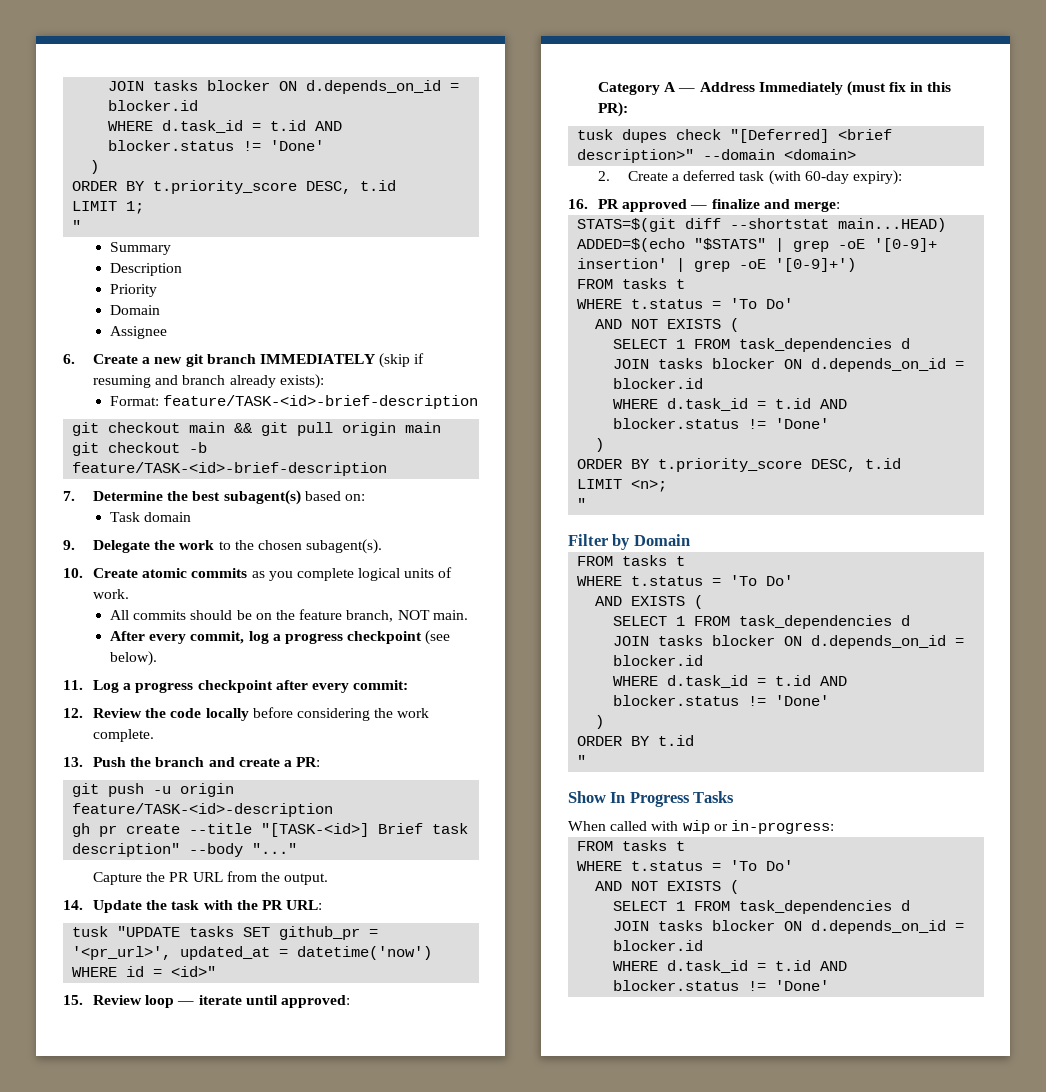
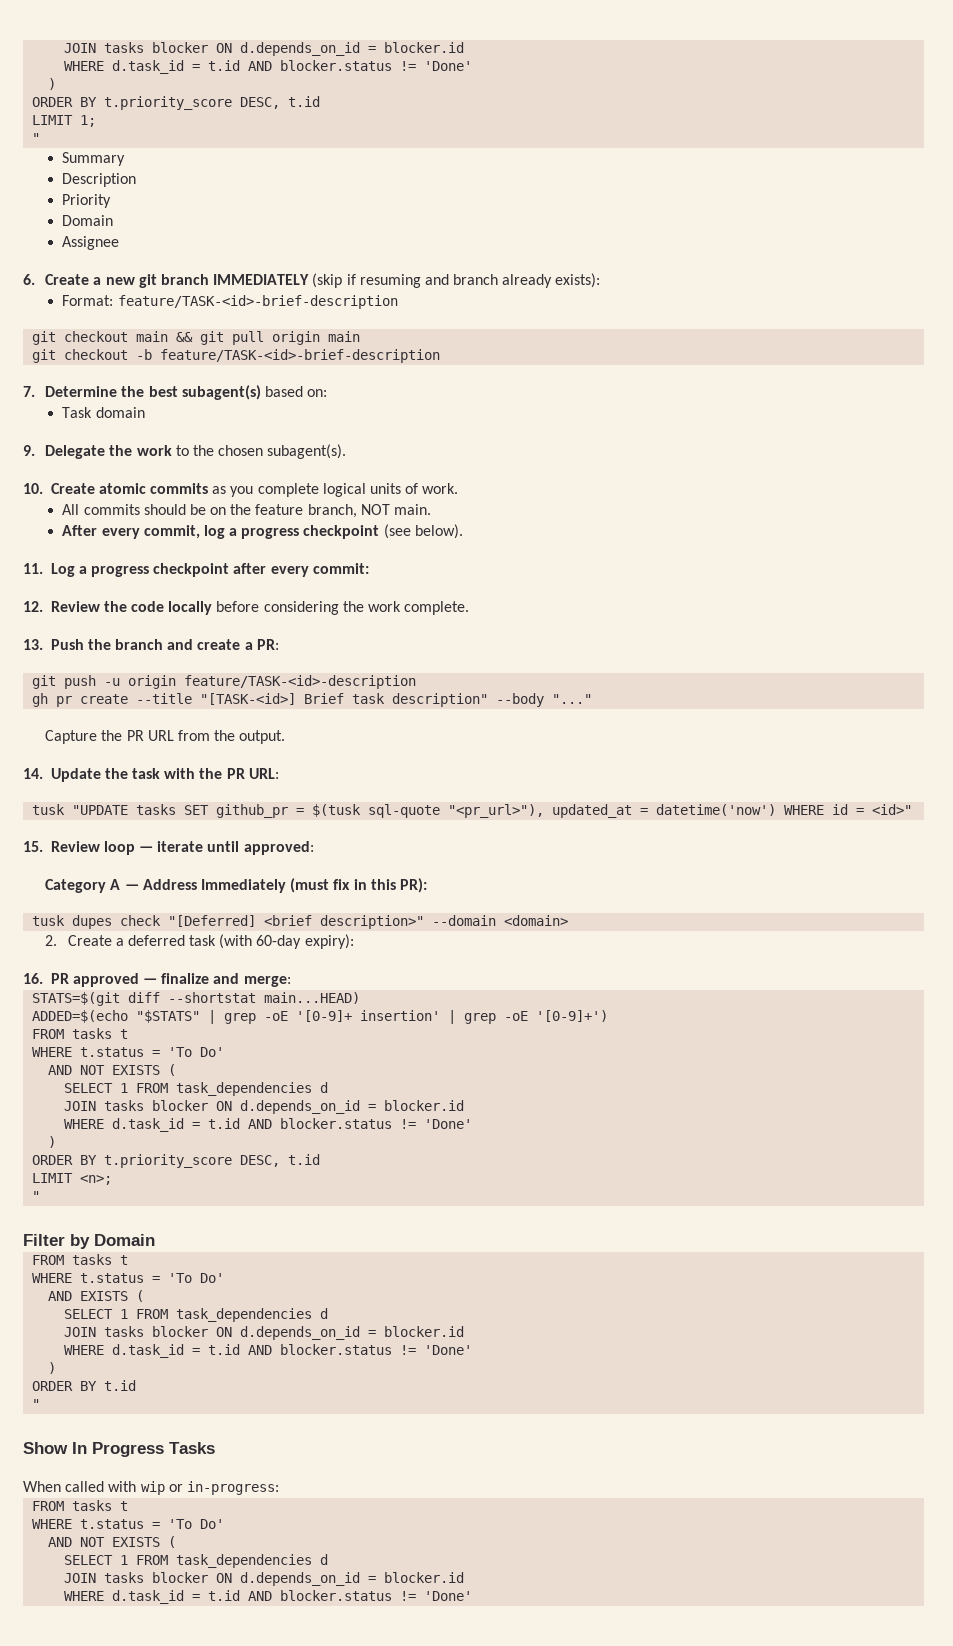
[72,946,172,960] '<pr_url>', -> [312,804,545,818] $(tusk sql-quote "<pr_url>"),

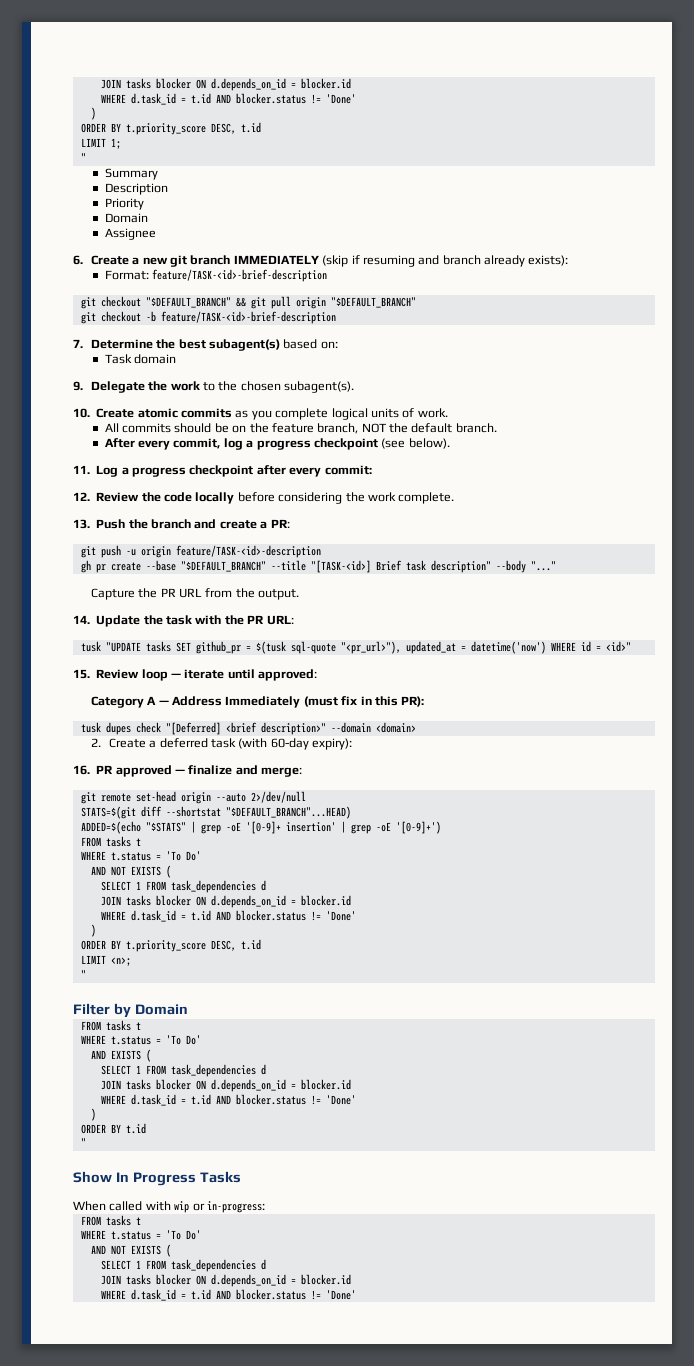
[136,331,169,342] main -> [145,297,231,308] "$DEFAULT_BRANCH"
[328,331,361,342] main -> [330,297,416,308] "$DEFAULT_BRANCH"
[393,504,431,515] main. -> [389,423,497,433] the default branch.
(129, 699) none -> [145,560,266,572] --base "$DEFAULT_BRANCH"
(291, 981) none -> [80,791,306,804] // git remote set-head origin --auto 2>/dev/null
[264,992,361,1004] main...HEAD) -> [225,806,351,819] "$DEFAULT_BRANCH"...HEAD)

